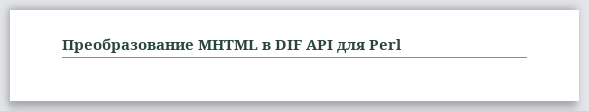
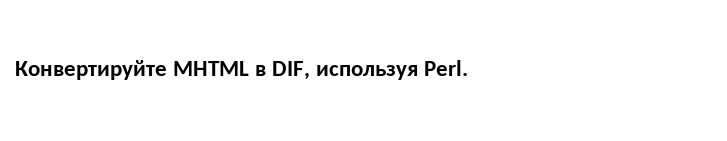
[62,38,194,53] Преобразование -> [15,60,167,80] Конвертируйте
[275,39,403,54] DIF API для Perl -> [272,60,469,80] DIF, используя Perl.

